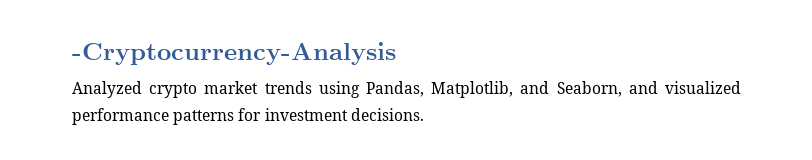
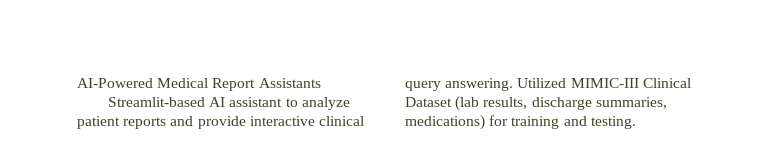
[72,42,396,65] [72,81,741,98] [72,108,424,125] -Cryptocurrency-Analysis // Analyzed crypto market trends using Pandas, Matplotlib, and Seaborn, and visualized performance patterns for investment decisions. -> [77,78,321,91] [108,97,350,110] [77,116,364,129] [405,78,691,91] [405,96,667,111] [405,115,636,130] AI-Powered Medical Report Assistants // Streamlit-based AI assistant to analyze patient reports and provide interactive clinical query answering. Utilized MIMIC-III Clinical Dataset (lab results, discharge summaries, medications) for training and testing.

